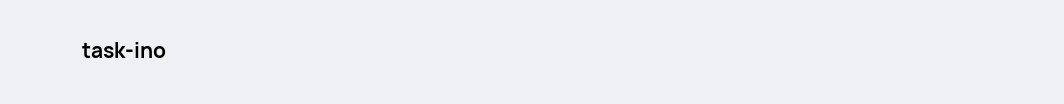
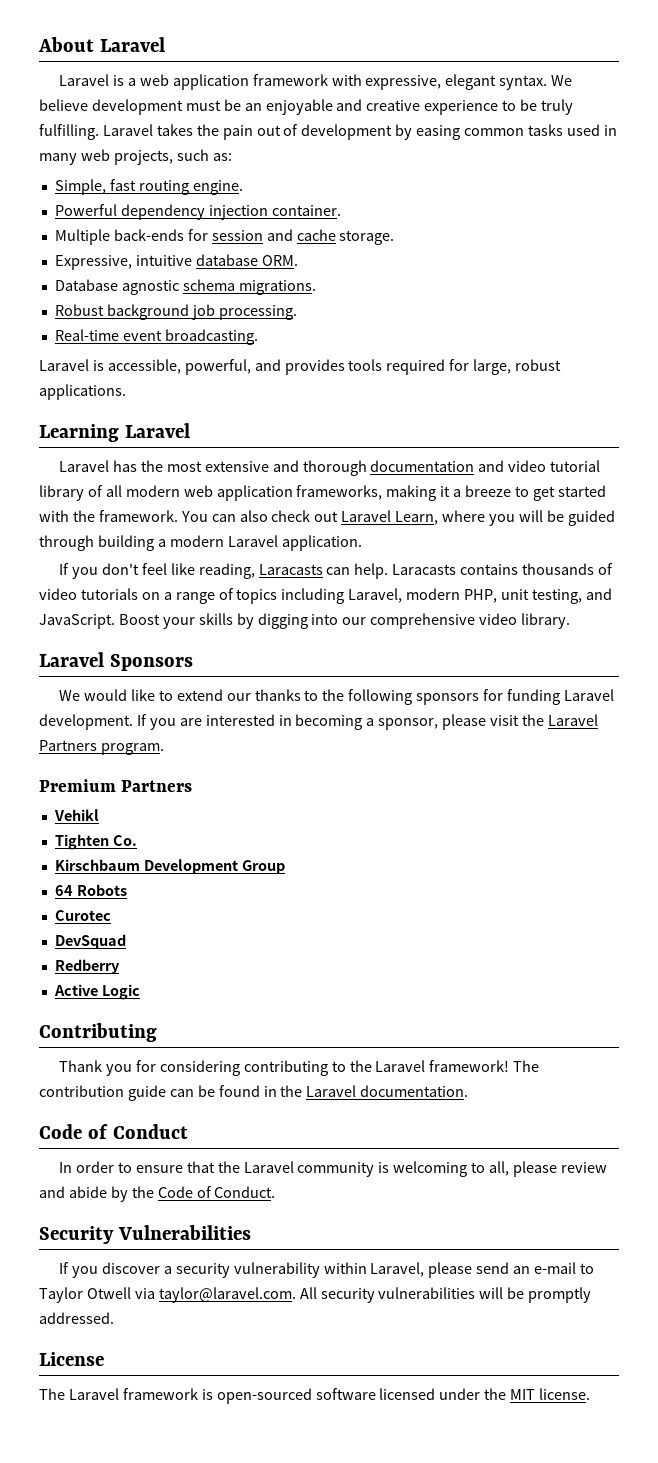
[82,42,166,58] task-ino -> [38,37,165,52] [59,74,573,90] [39,99,574,115] [39,124,617,140] [39,149,232,165] [54,179,243,195] [54,204,341,220] [54,229,395,245] [54,254,298,270] [54,279,316,295] [54,304,297,320] [54,329,258,345] [39,359,562,375] [39,384,126,400] [39,423,190,442] [59,460,601,476] [39,485,606,501] [39,510,615,526] [39,535,362,551] [59,563,614,579] [39,588,612,604] [39,613,571,629] [39,652,193,671] [59,689,614,705] [39,714,598,730] [39,740,164,755] [39,779,193,792] [53,809,99,821] [54,834,137,850] [54,859,285,874] [54,884,127,896] [54,910,111,921] [54,934,126,949] [54,959,120,974] [53,984,140,1000] [39,1023,157,1042] [59,1060,540,1076] [39,1085,469,1101] [39,1124,188,1139] [59,1161,607,1177] [39,1186,276,1202] [39,1225,251,1244] [59,1262,595,1278] [39,1287,592,1303] [39,1312,114,1324] [39,1352,104,1366] [39,1388,591,1404] About Laravel // Laravel is a web application framework with expressive, elegant syntax. We believe development must be an enjoyable and creative experience to be truly fulfilling. Laravel takes the pain out of development by easing common tasks used in many web projects, such as: // Simple, fast routing engine. // Powerful dependency injection container. // Multiple back-ends for session and cache storage. // Expressive, intuitive database ORM. // Database agnostic schema migrations. // Robust background job processing. // Real-time event broadcasting. // Laravel is accessible, powerful, and provides tools required for large, robust applications. // Learning Laravel // Laravel has the most extensive and thorough documentation and video tutorial library of all modern web application frameworks, making it a breeze to get started with the framework. You can also check out Laravel Learn, where you will be guided through building a modern Laravel application. // If you don't feel like reading, Laracasts can help. Laracasts contains thousands of video tutorials on a range of topics including Laravel, modern PHP, unit testing, and JavaScript. Boost your skills by digging into our comprehensive video library. // Laravel Sponsors // We would like to extend our thanks to the following sponsors for funding Laravel development. If you are interested in becoming a sponsor, please visit the Laravel Partners program. // Premium Partners // Vehikl // Tighten Co. // Kirschbaum Development Group // 64 Robots // Curotec // DevSquad // Redberry // Active Logic // Contributing // Thank you for considering contributing to the Laravel framework! The contribution guide can be found in the Laravel documentation. // Code of Conduct // In order to ensure that the Laravel community is welcoming to all, please review and abide by the Code of Conduct. // Security Vulnerabilities // If you discover a security vulnerability within Laravel, please send an e-mail to Taylor Otwell via taylor@laravel.com. All security vulnerabilities will be promptly addressed. // License // The Laravel framework is open-sourced software licensed under the MIT license.

